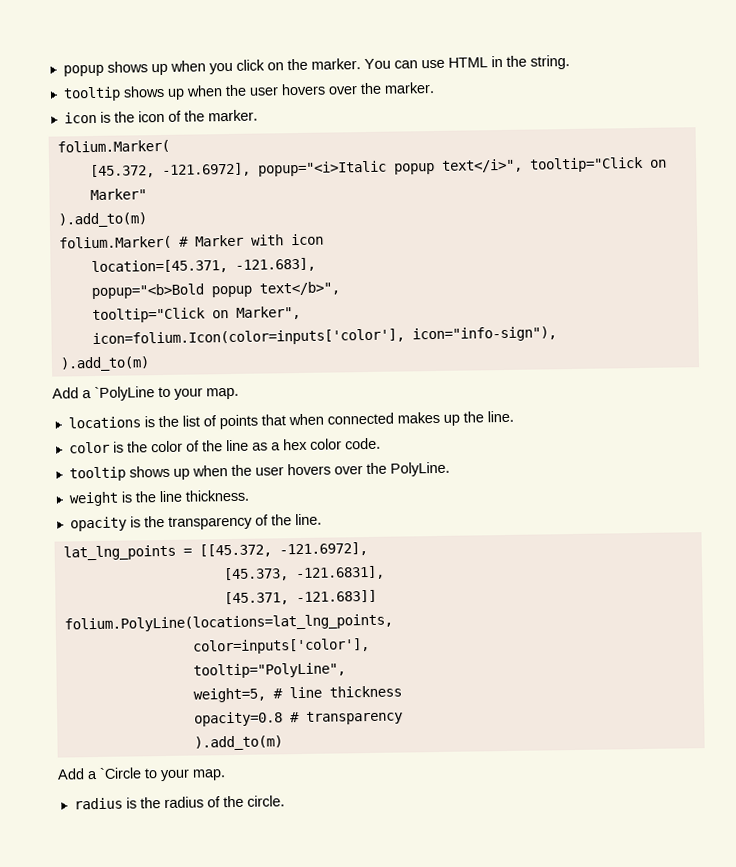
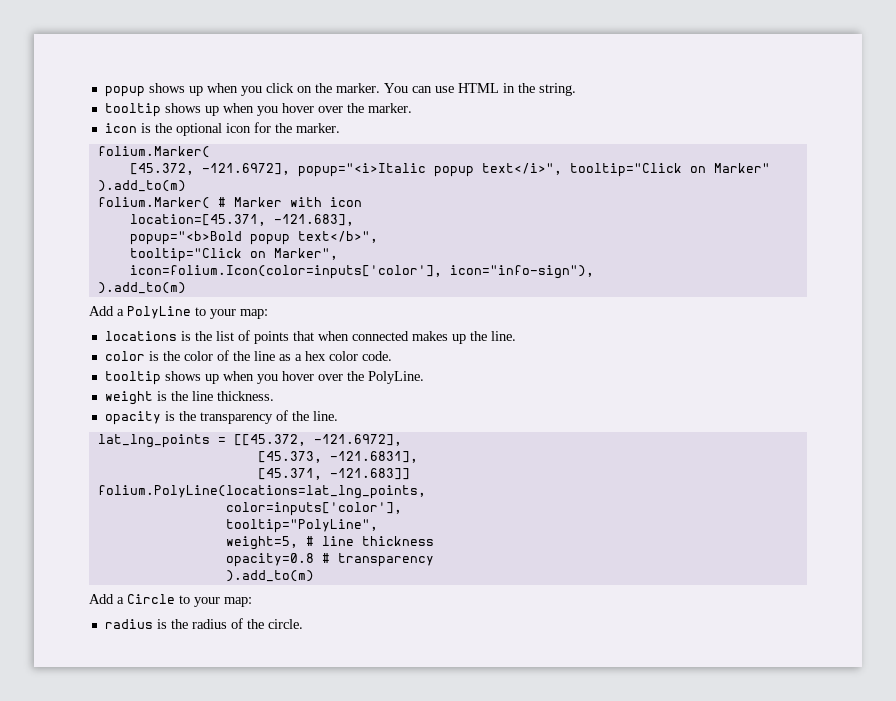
[224,83,326,97] the user hovers -> [256,103,314,116] you hover
[137,110,182,123] icon of -> [175,122,271,136] optional icon for
[94,386,239,402] `PolyLine to your map. -> [127,306,268,319] PolyLine to your map:
[230,463,331,477] the user hovers -> [256,371,314,384] you hover
[99,767,226,782] `Circle to your map. -> [127,594,252,607] Circle to your map:

